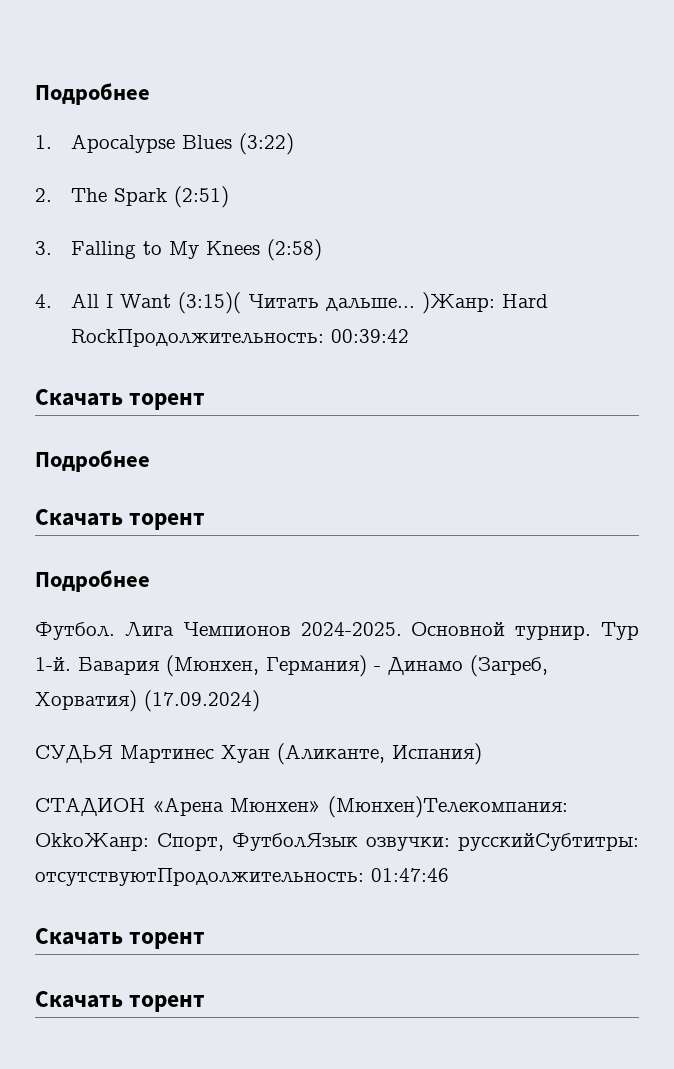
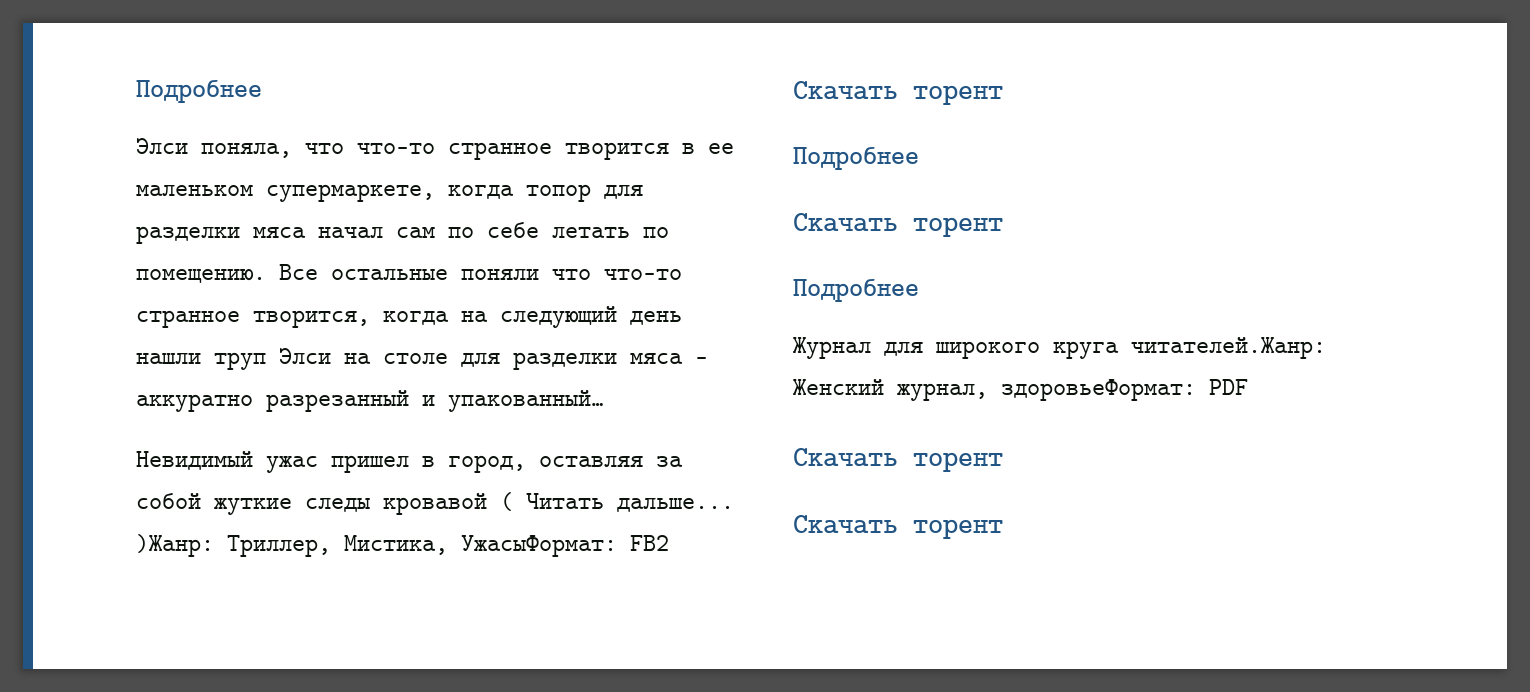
[35,83,150,105] [35,133,295,155] [35,186,230,208] [35,239,323,261] [35,292,549,314] [71,329,410,347] Подробнее // 1. Apocalypse Blues (3:22) // 2. The Spark (2:51) // 3. Falling to My Knees (2:58) // 4. All I Want (3:15)( Читать дальше... )Жанр: Hard RockПродолжительность: 00:39:42 -> [136,80,262,103] [136,138,734,160] [136,184,643,202] [136,222,669,244] [136,264,682,283] [136,306,682,328] [136,348,708,370] [136,390,604,412] [136,451,683,473] [136,492,734,515] [136,534,669,557] Подробнее // Элси поняла, что что-то странное творится в ее маленьком супермаркете, когда топор для разделки мяса начал сам по себе летать по помещению. Все остальные поняли что что-то странное творится, когда на следующий день нашли труп Элси на столе для разделки мяса — аккуратно разрезанный и упакованный… // Невидимый ужас пришел в город, оставляя за собой жуткие следы кровавой ( Читать дальше... )Жанр: Триллер, Мистика, УжасыФормат: FB2
[35,622,639,640] [35,655,548,677] [35,690,260,712] [35,743,482,765] [35,796,568,818] [35,833,639,851] [35,868,449,886] Футбол. Лига Чемпионов 2024-2025. Основной турнир. Тур 1-й. Бавария (Мюнхен, Германия) - Динамо (Загреб, Хорватия) (17.09.2024) // СУДЬЯ Мартинес Хуан (Аликанте, Испания) // СТАДИОН «Арена Мюнхен» (Мюнхен)Телекомпания: OkkoЖанр: Спорт, ФутболЯзык озвучки: русскийСубтитры: отсутствуютПродолжительность: 01:47:46 -> [793,337,1326,359] [793,379,1248,401] Журнал для широкого круга читателей.Жанр: Женский журнал, здоровьеФормат: PDF

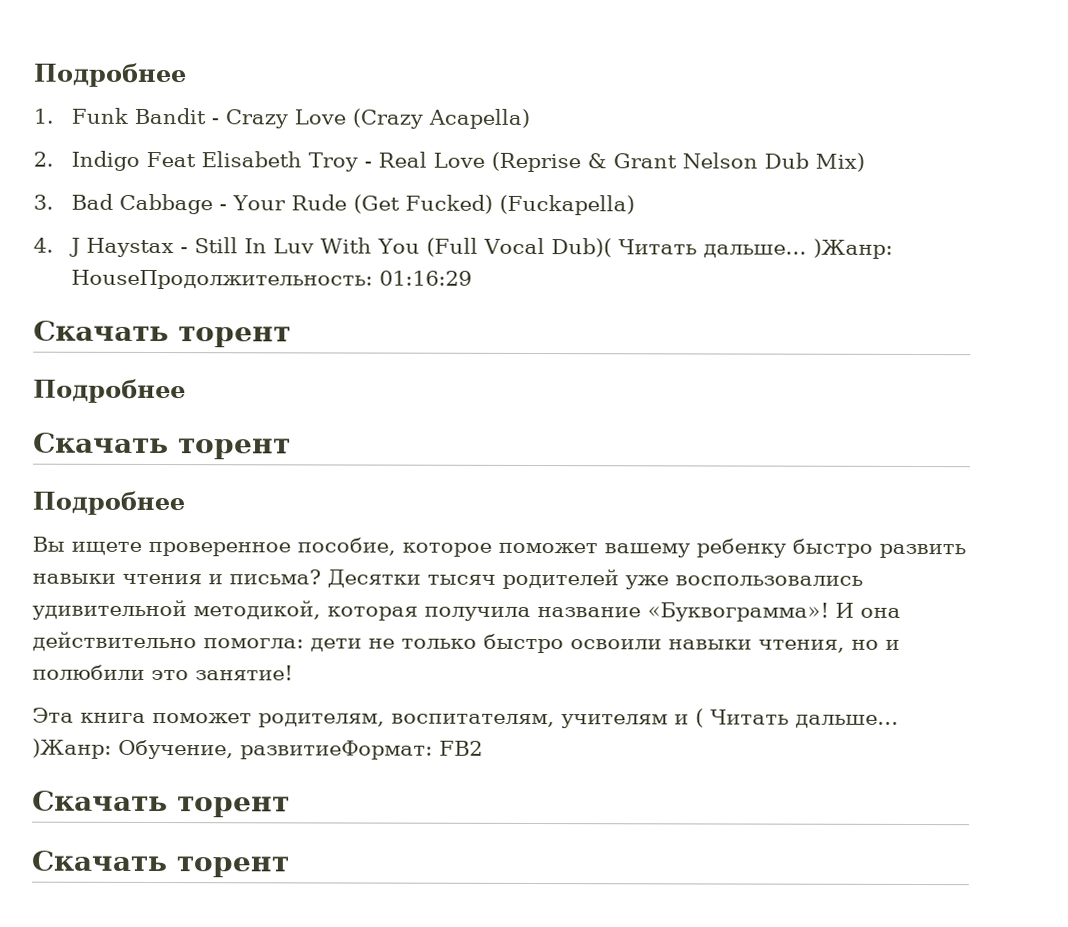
[136,80,262,103] [136,138,734,160] [136,184,643,202] [136,222,669,244] [136,264,682,283] [136,306,682,328] [136,348,708,370] [136,390,604,412] [136,451,683,473] [136,492,734,515] [136,534,669,557] Подробнее // Элси поняла, что что-то странное творится в ее маленьком супермаркете, когда топор для разделки мяса начал сам по себе летать по помещению. Все остальные поняли что что-то странное творится, когда на следующий день нашли труп Элси на столе для разделки мяса — аккуратно разрезанный и упакованный… // Невидимый ужас пришел в город, оставляя за собой жуткие следы кровавой ( Читать дальше... )Жанр: Триллер, Мистика, УжасыФормат: FB2 -> [33,62,187,88] [33,107,530,129] [33,150,865,173] [33,193,635,216] [33,237,893,259] [70,269,472,290] Подробнее // 1. Funk Bandit - Crazy Love (Crazy Acapella) // 2. Indigo Feat Elisabeth Troy - Real Love (Reprise & Grant Nelson Dub Mix) // 3. Bad Cabbage - Your Rude (Get Fucked) (Fuckapella) // 4. J Haystax - Still In Luv With You (Full Vocal Dub)( Читать дальше... )Жанр: HouseПродолжительность: 01:16:29
[793,337,1326,359] [793,379,1248,401] Журнал для широкого круга читателей.Жанр: Женский журнал, здоровьеФормат: PDF -> [32,536,966,559] [32,568,863,590] [32,599,901,622] [32,631,900,654] [32,664,293,681] [32,707,899,729] [32,738,483,760] Вы ищете проверенное пособие, которое поможет вашему ребенку быстро развить навыки чтения и письма? Десятки тысяч родителей уже воспользовались удивительной методикой, которая получила название «Буквограмма»! И она действительно помогла: дети не только быстро освоили навыки чтения, но и полюбили это занятие! // Эта книга поможет родителям, воспитателям, учителям и ( Читать дальше... )Жанр: Обучение, развитиеФормат: FB2

